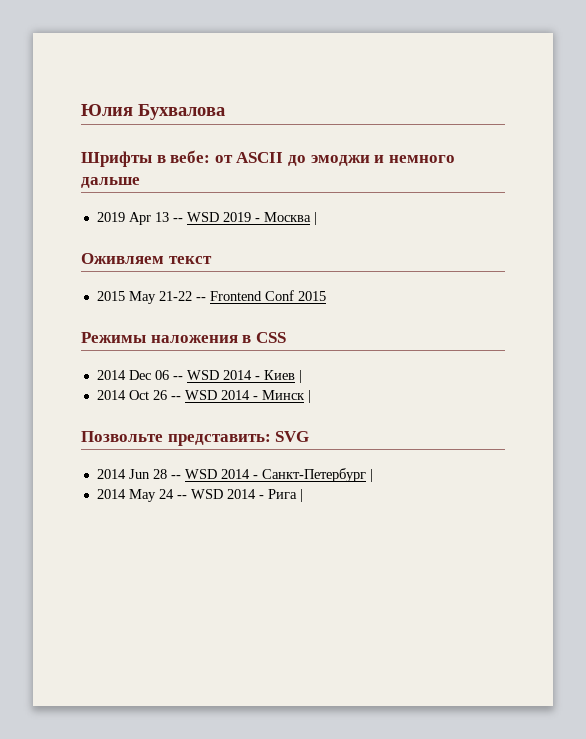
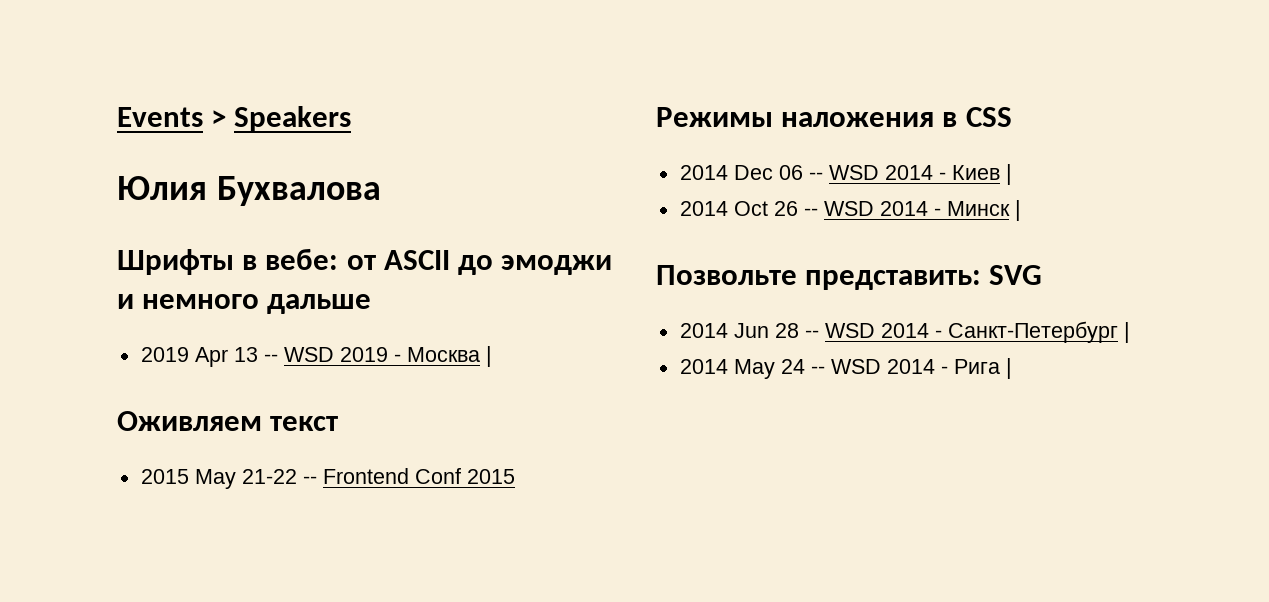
(81, 110) none -> [117,106,352,132] Events > Speakers //

